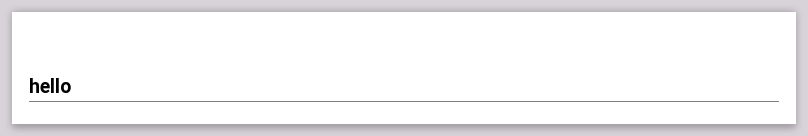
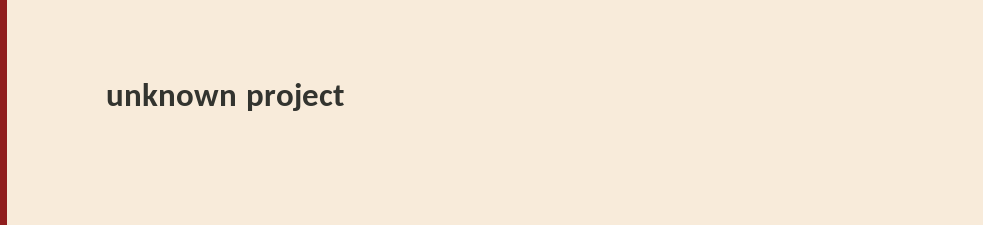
[29,78,71,93] hello -> [106,83,344,111] unknown project

